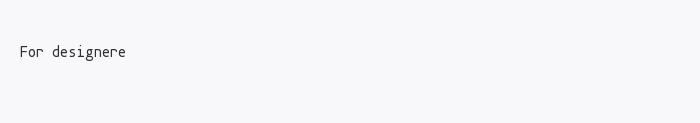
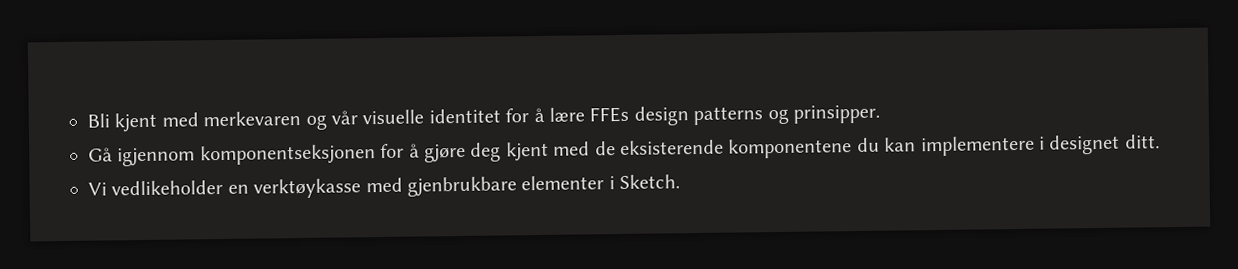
[20,45,126,61] For designere -> [87,104,880,133] [88,134,1160,167] [88,174,681,199] Bli kjent med merkevaren og vår visuelle identitet for å lære FFEs design patterns og prinsipper. // Gå igjennom komponentseksjonen for å gjøre deg kjent med de eksisterende komponentene du kan implementere i designet ditt. // Vi vedlikeholder en verktøykasse med gjenbrukbare elementer i Sketch.

